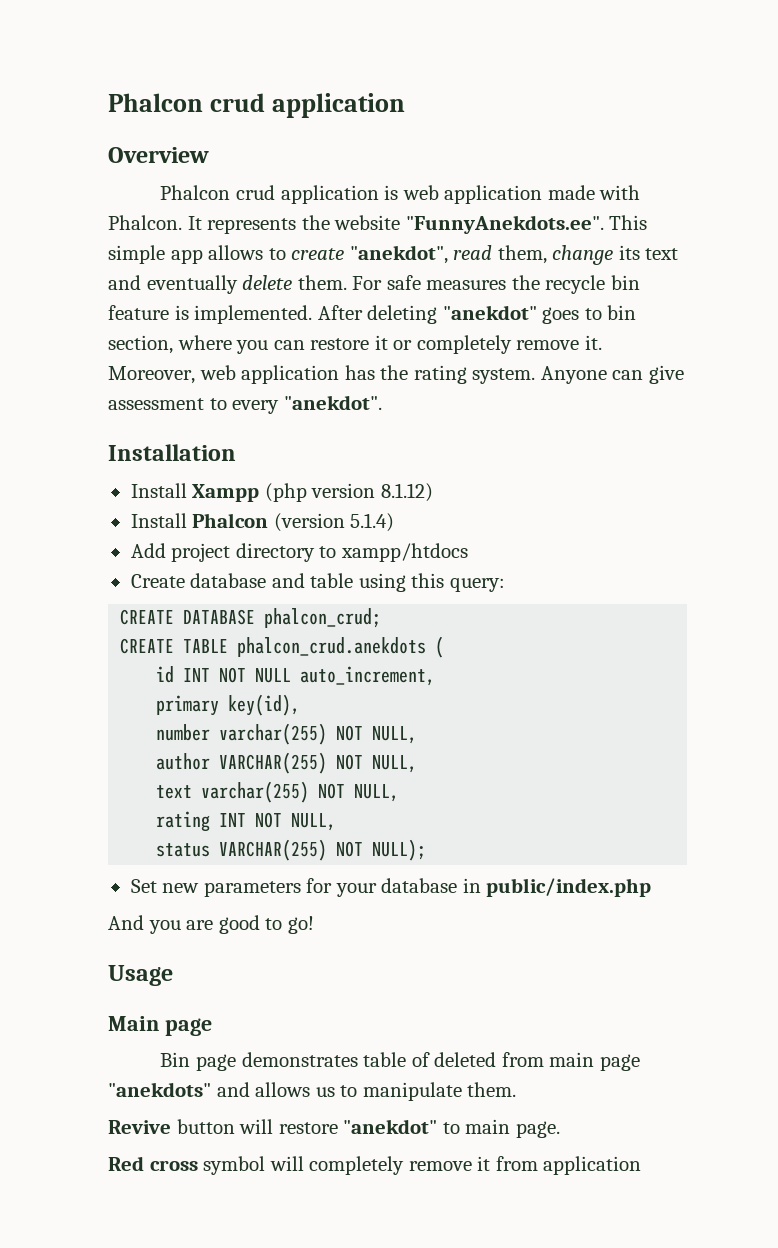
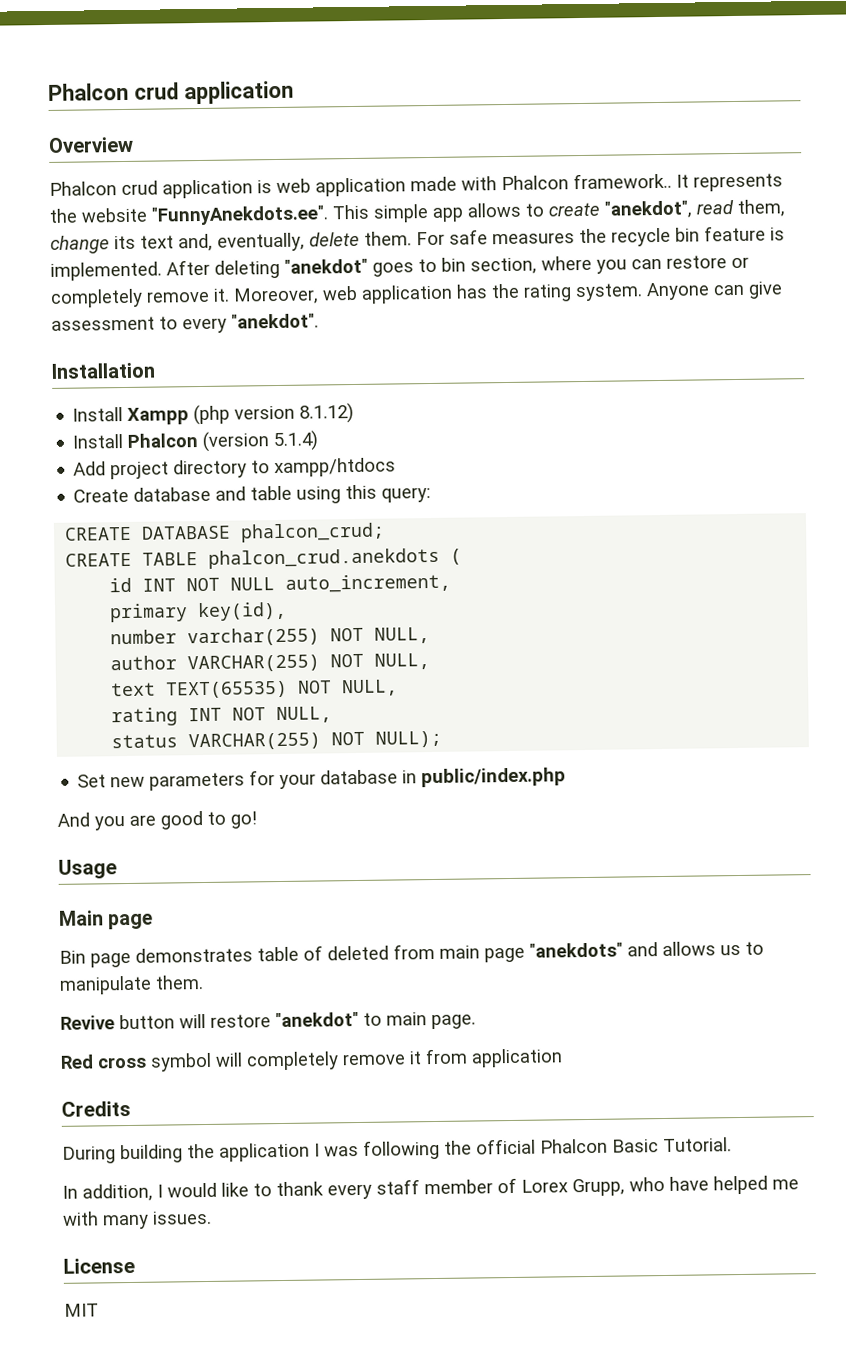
[108,215,182,230] Phalcon. -> [501,172,672,191] Phalcon framework..
[108,275,238,294] and eventually -> [178,232,305,252] and, eventually,
[374,335,388,350] it -> (727, 262) none
[201,781,310,803] varchar(255) -> [166,680,289,699] TEXT(65535)
(642, 1165) none -> [61,1100,131,1117] [62,1137,732,1164] [62,1175,799,1202] [62,1210,212,1230] [63,1257,135,1274] [64,1303,99,1317] // Credits // During building the application I was following the official Phalcon Basic Tutorial. // In addition, I would like to thank every staff member of Lorex Grupp, who have helped me with many issues. // License // MIT

